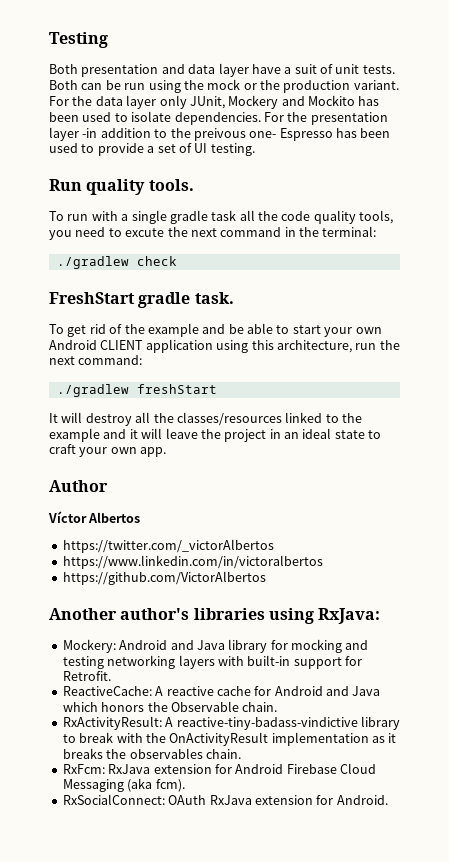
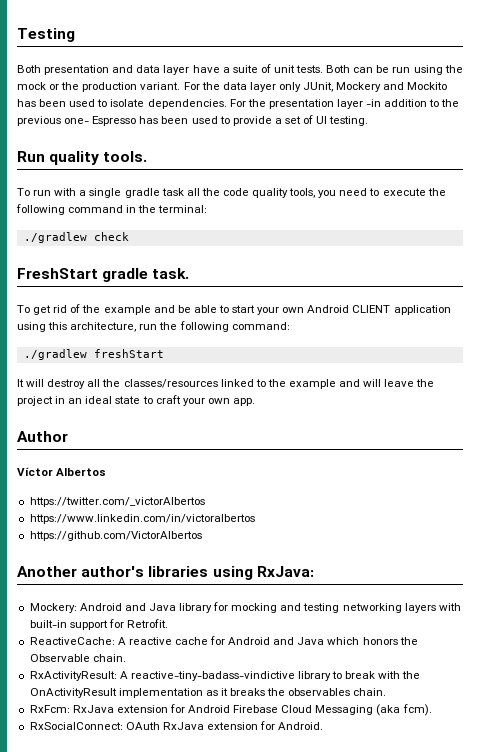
[294,64,317,74] suit -> [232,65,258,73] suite
[193,128,246,141] preivous -> [17,116,61,126] previous
[125,227,217,237] excute the next -> [382,188,446,196] [16,204,65,215] execute the following
[49,356,75,365] next -> [179,321,229,332] following
[129,429,138,439] it -> (361, 383) none

